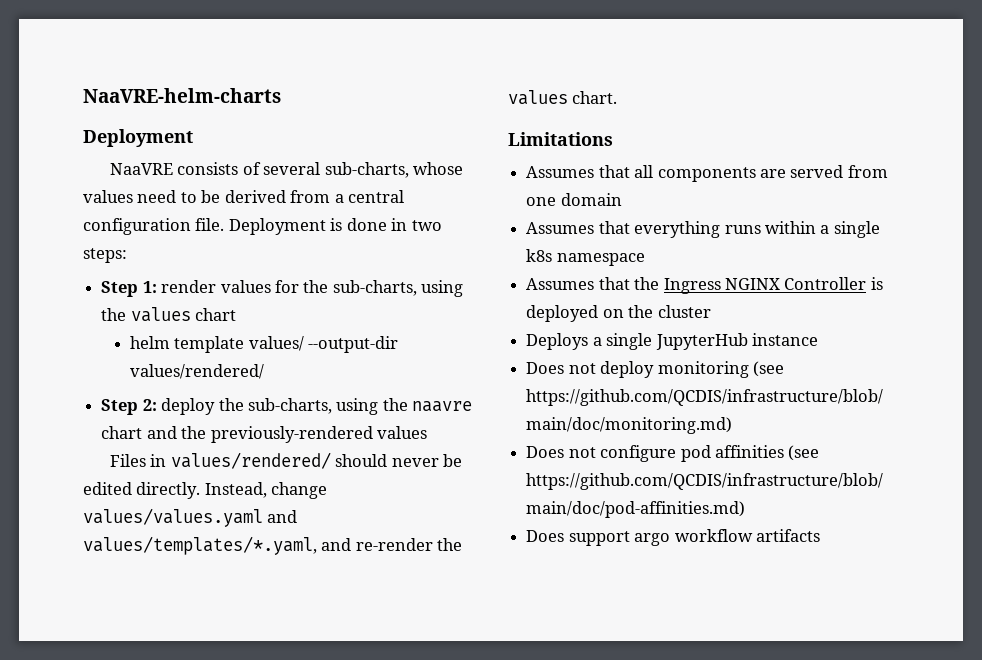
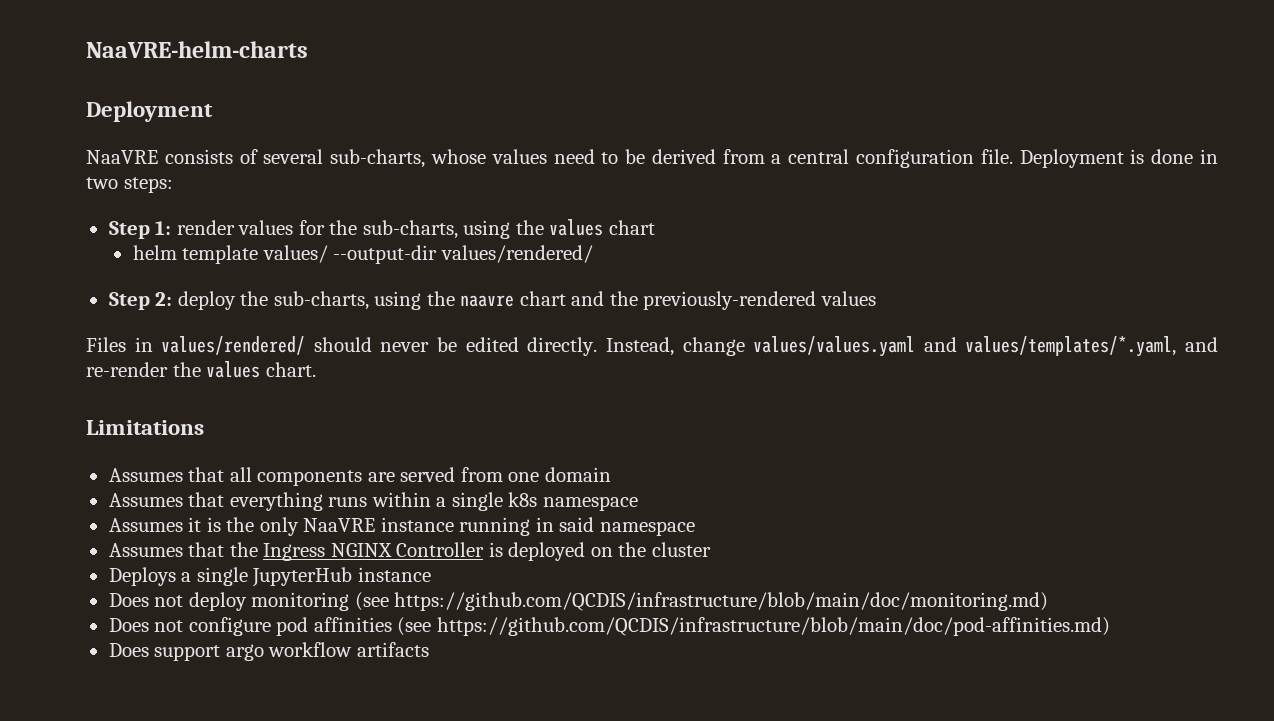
(645, 259) none -> [108,517,695,536] // Assumes it is the only NaaVRE instance running in said namespace

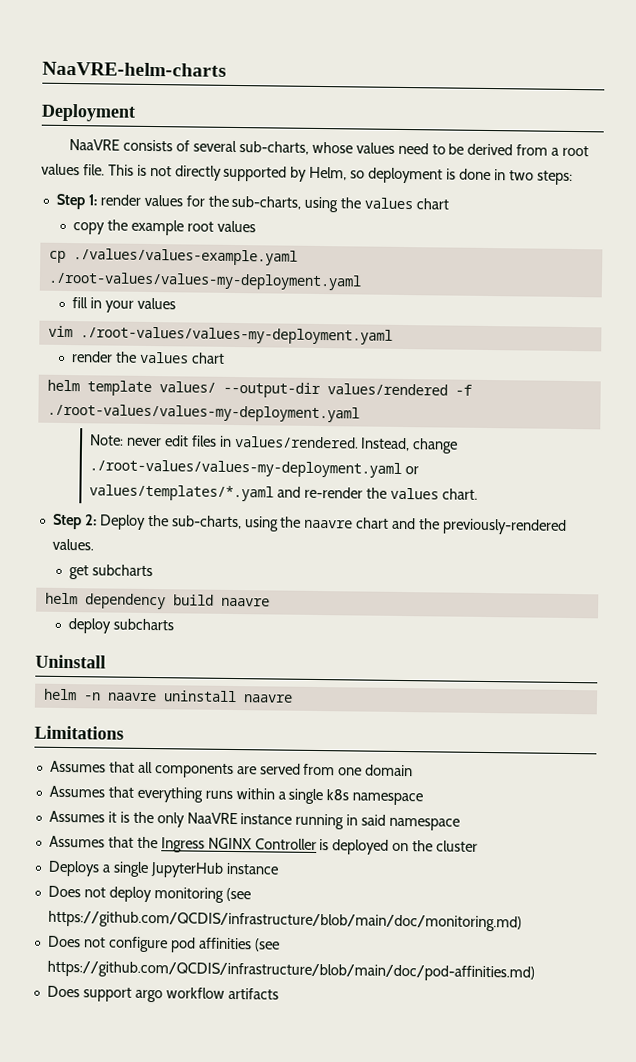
[788,149,1124,168] central configuration file. Deployment -> [562,145,590,157] [41,163,444,184] root values file. This is not directly supported by Helm, so deployment
[132,245,593,264] helm template values/ --output-dir values/rendered/ -> [73,219,256,236] [48,248,298,266] [47,271,362,291] [72,297,177,313] [47,325,393,345] [71,351,226,364] [46,379,472,399] [46,403,360,423] [89,434,459,454] [88,459,419,478] [88,484,478,502] copy the example root values // cp ./values/values-example.yaml ./root-values/values-my-deployment.yaml // fill in your values // vim ./root-values/values-my-deployment.yaml // render the values chart // helm template values/ --output-dir values/rendered -f ./root-values/values-my-deployment.yaml // Note: never edit files in values/rendered. Instead, change ./root-values/values-my-deployment.yaml or values/templates/*.yaml and re-render the values chart.
[177,291,236,310] deploy -> [99,514,146,530] Deploy
[820,291,876,306] [86,336,1219,357] [86,361,316,378] values // Files in values/rendered/ should never be edited directly. Instead, change values/values.yaml and values/templates/*.yaml, and re-render the values chart. -> [51,538,94,551] [69,564,154,580] [44,592,270,610] [68,618,175,634] [35,654,106,669] [42,688,293,703] values. // get subcharts // helm dependency build naavre // deploy subcharts // Uninstall // helm -n naavre uninstall naavre

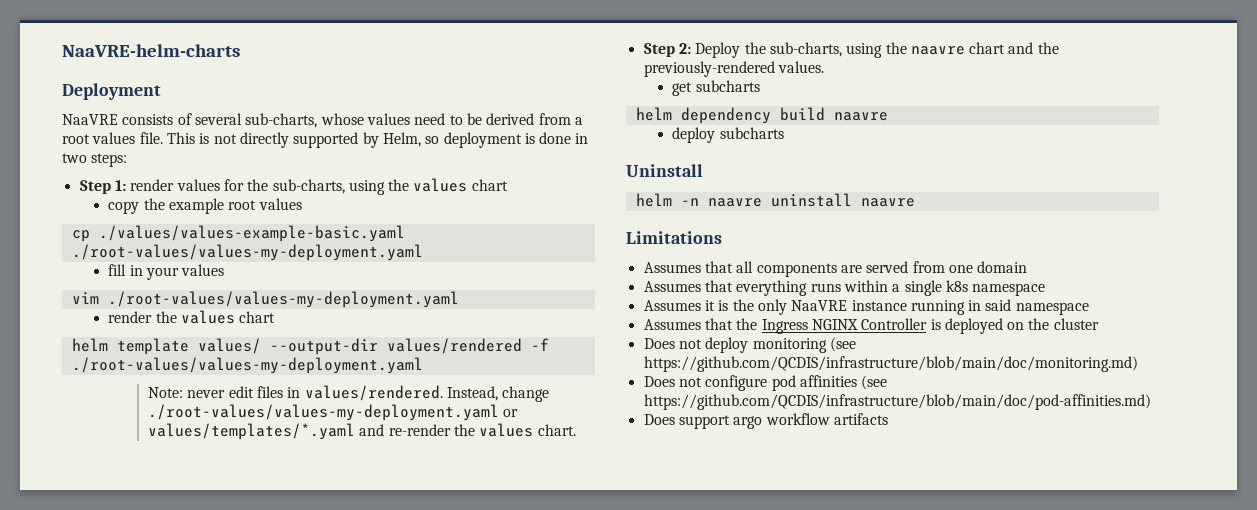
[72,248,298,266] ./values/values-example.yaml -> [98,225,405,242] ./values/values-example-basic.yaml
[47,860,279,878] // Deploys a single JupyterHub instance -> (1099, 324) none

